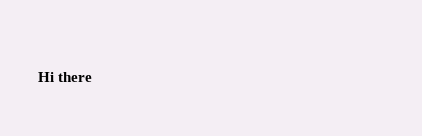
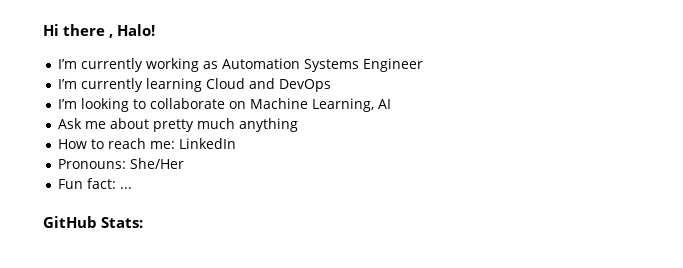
(93, 77) none -> [109,24,155,38] [57,58,423,72] [57,78,331,92] [57,98,391,112] [57,118,298,132] [57,138,236,149] [57,158,184,169] [57,178,132,189] [43,216,143,228] , Halo! // I’m currently working as Automation Systems Engineer // I’m currently learning Cloud and DevOps // I’m looking to collaborate on Machine Learning, AI // Ask me about pretty much anything // How to reach me: LinkedIn // Pronouns: She/Her // Fun fact: ... // GitHub Stats:

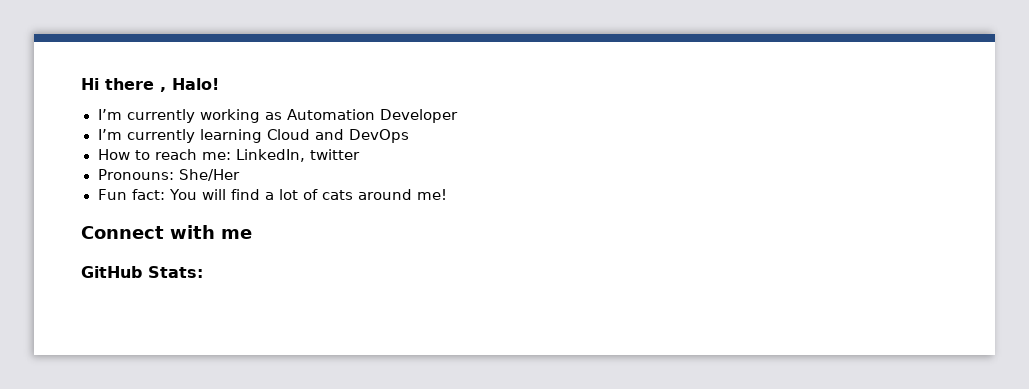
[303,58,423,72] Systems Engineer -> [379,109,458,123] Developer
[57,98,391,112] [57,118,298,132] // I’m looking to collaborate on Machine Learning, AI // Ask me about pretty much anything -> (409, 136) none
[178,138,236,149] LinkedIn -> [235,149,360,162] LinkedIn, twitter
[119,187,132,189] ... -> [168,189,448,200] [81,225,252,239] You will find a lot of cats around me! // Connect with me

